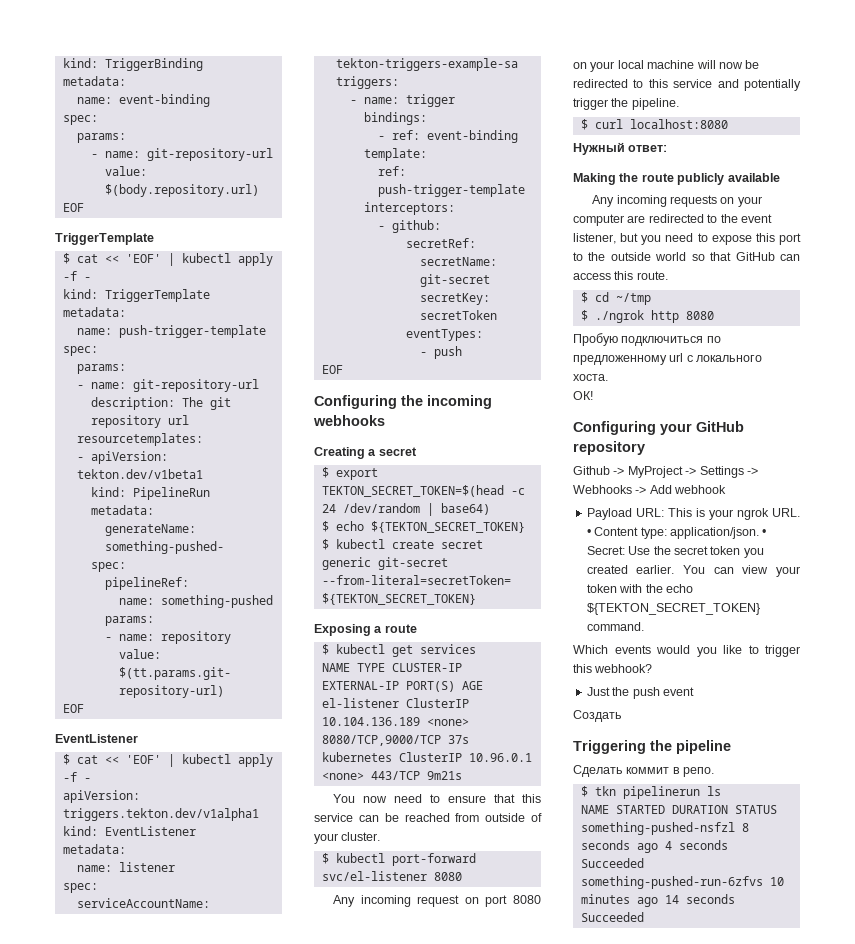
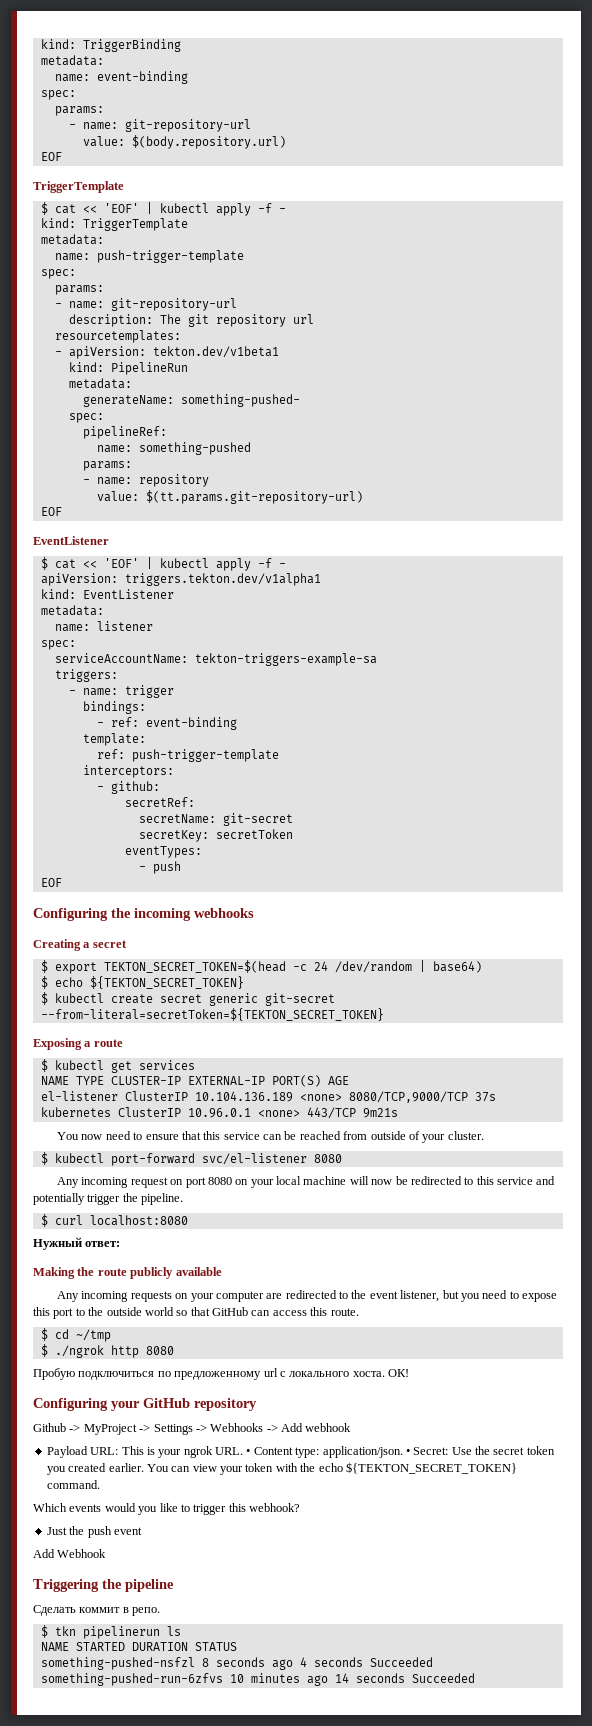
(608, 377) // -> (385, 1374) none
[573,710,622,722] Создать -> [33,1549,107,1558] Add Webhook

